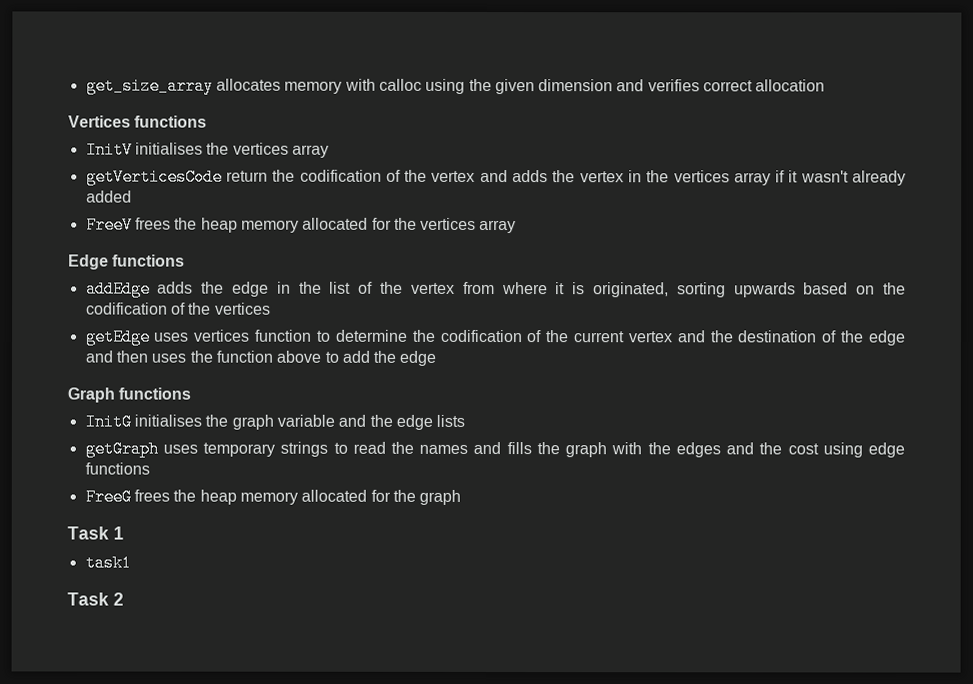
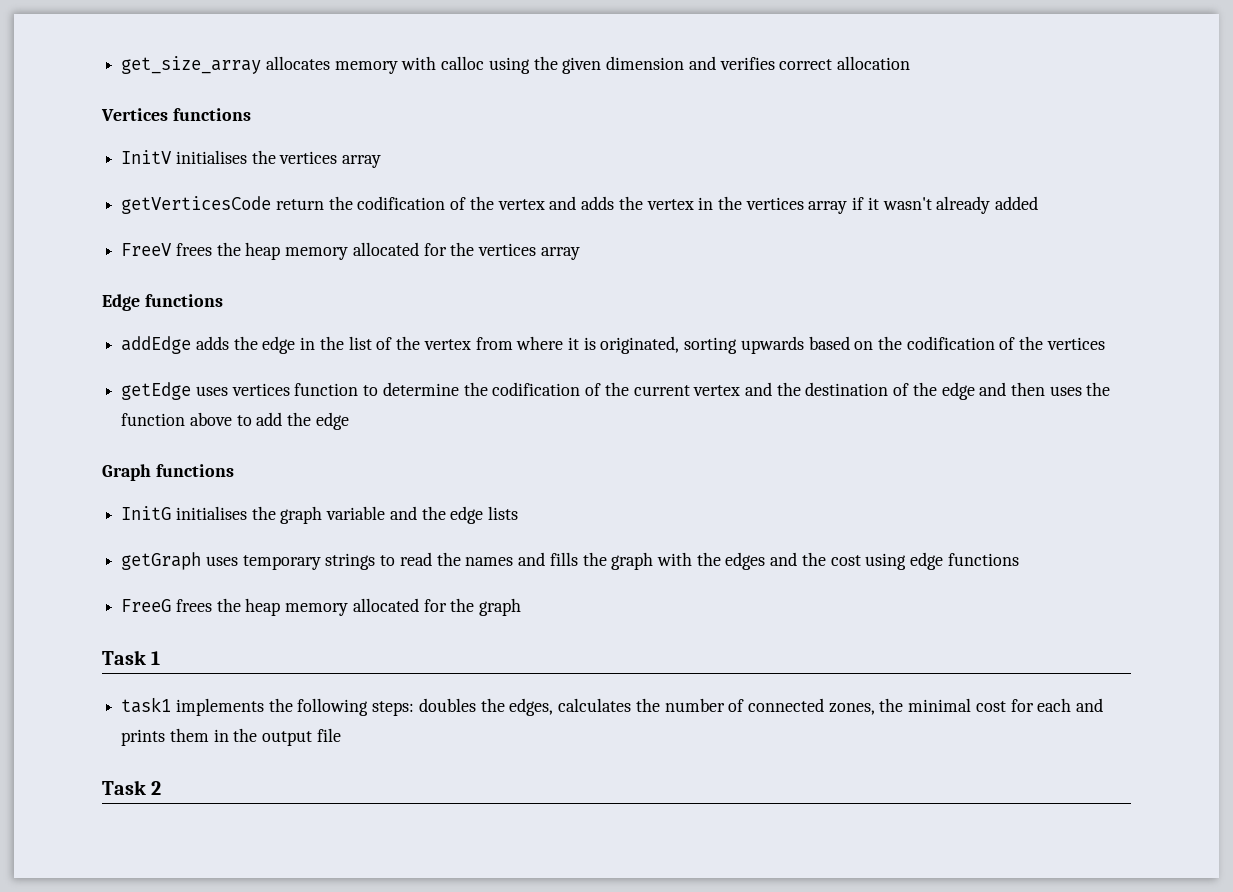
(132, 563) none -> [175,698,1104,716] [121,728,341,746] implements the following steps: doubles the edges, calculates the number of connected zones, the minimal cost for each and prints them in the output file

